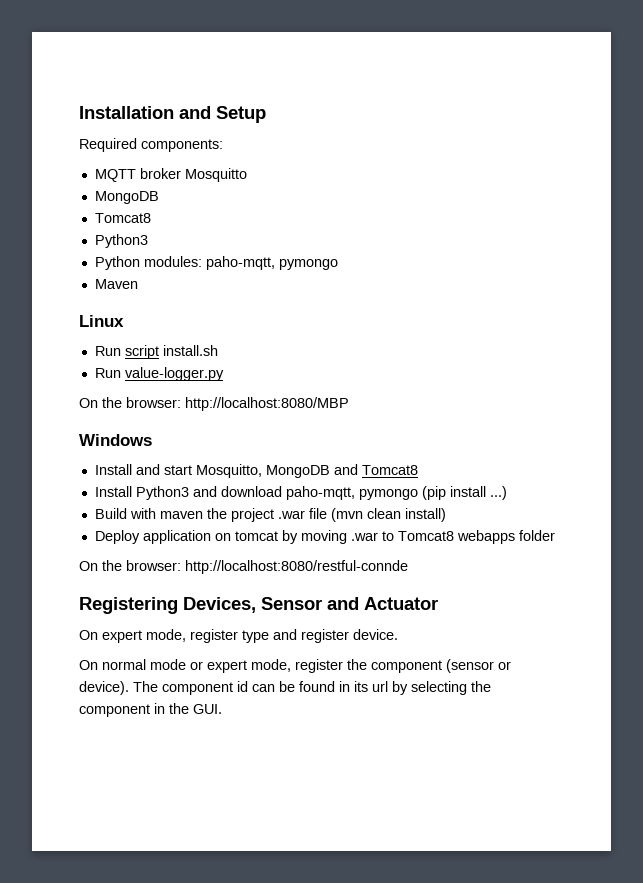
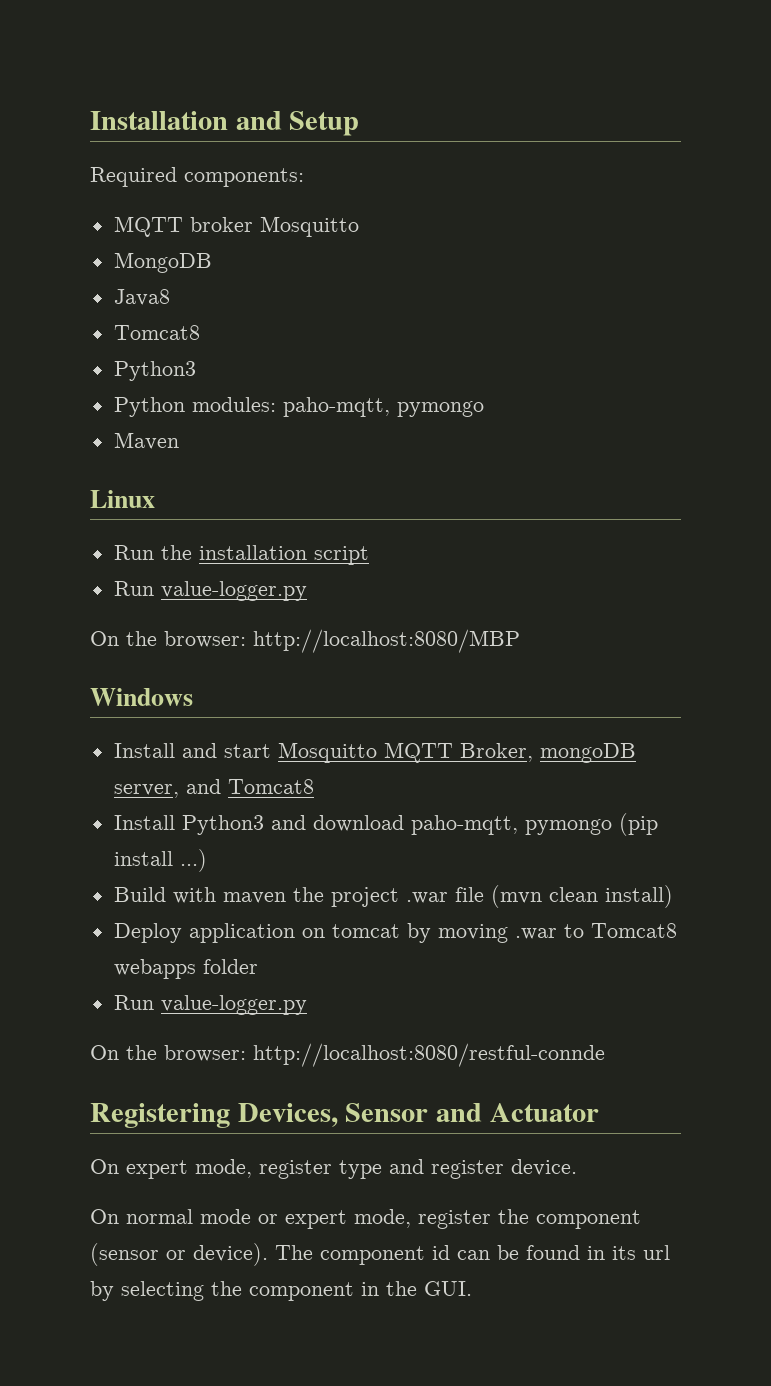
(159, 197) none -> [113,289,170,306] // Java8
(121, 351) none -> [160,545,307,560] the installation
[162,345,218,356] install.sh -> (369, 555) none
[195,464,330,478] Mosquitto, MongoDB -> [277,742,636,763] [113,784,179,798] Mosquitto MQTT Broker, mongoDB server,
(555, 535) none -> [113,995,307,1015] // Run value-logger.py

